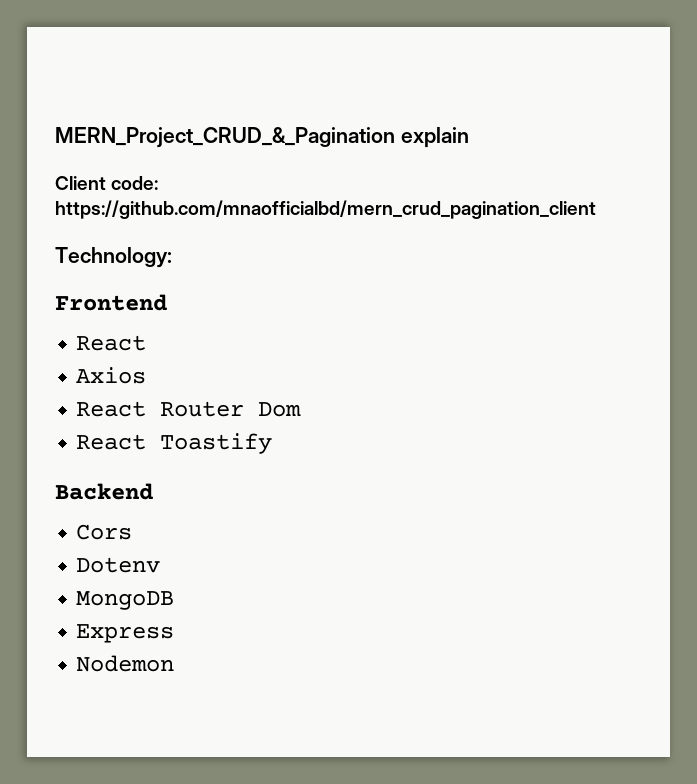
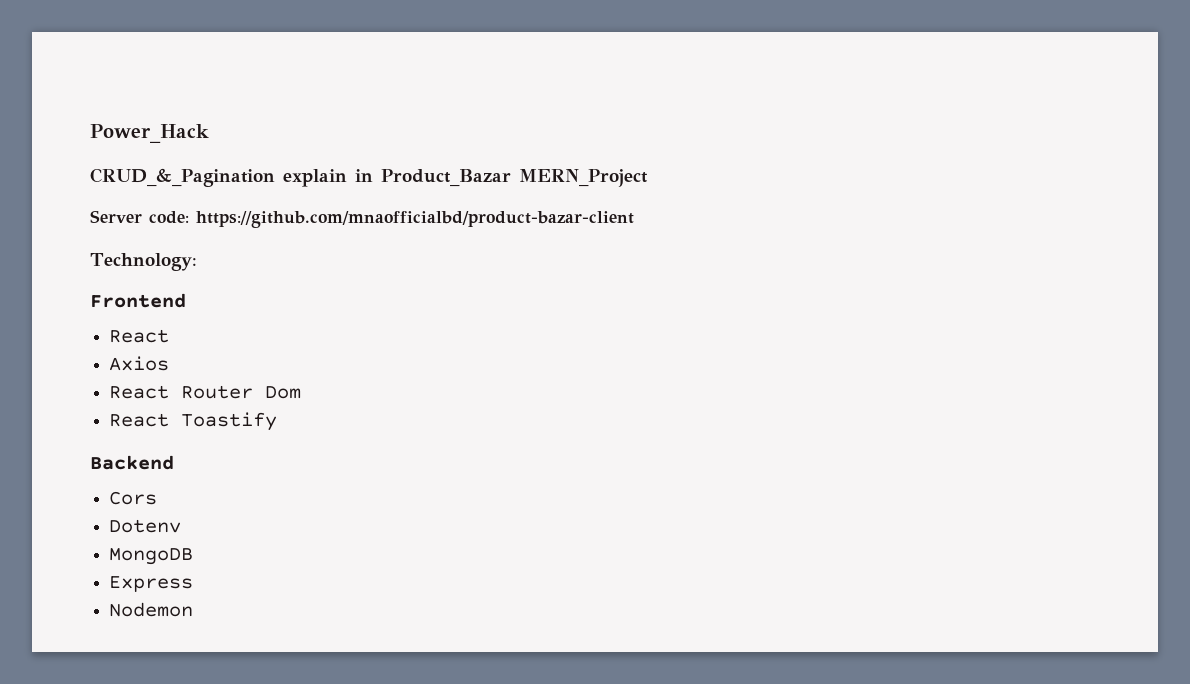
[55,127,395,148] MERN_Project_CRUD_&_Pagination -> [90,124,209,143] [90,168,275,187] Power_Hack // CRUD_&_Pagination
[55,176,159,190] [55,200,596,219] // Client code: https://github.com/mnaofficialbd/mern_crud_pagination_client -> [355,169,648,187] [90,210,634,228] in Product_Bazar MERN_Project // Server code: https://github.com/mnaofficialbd/product-bazar-client

